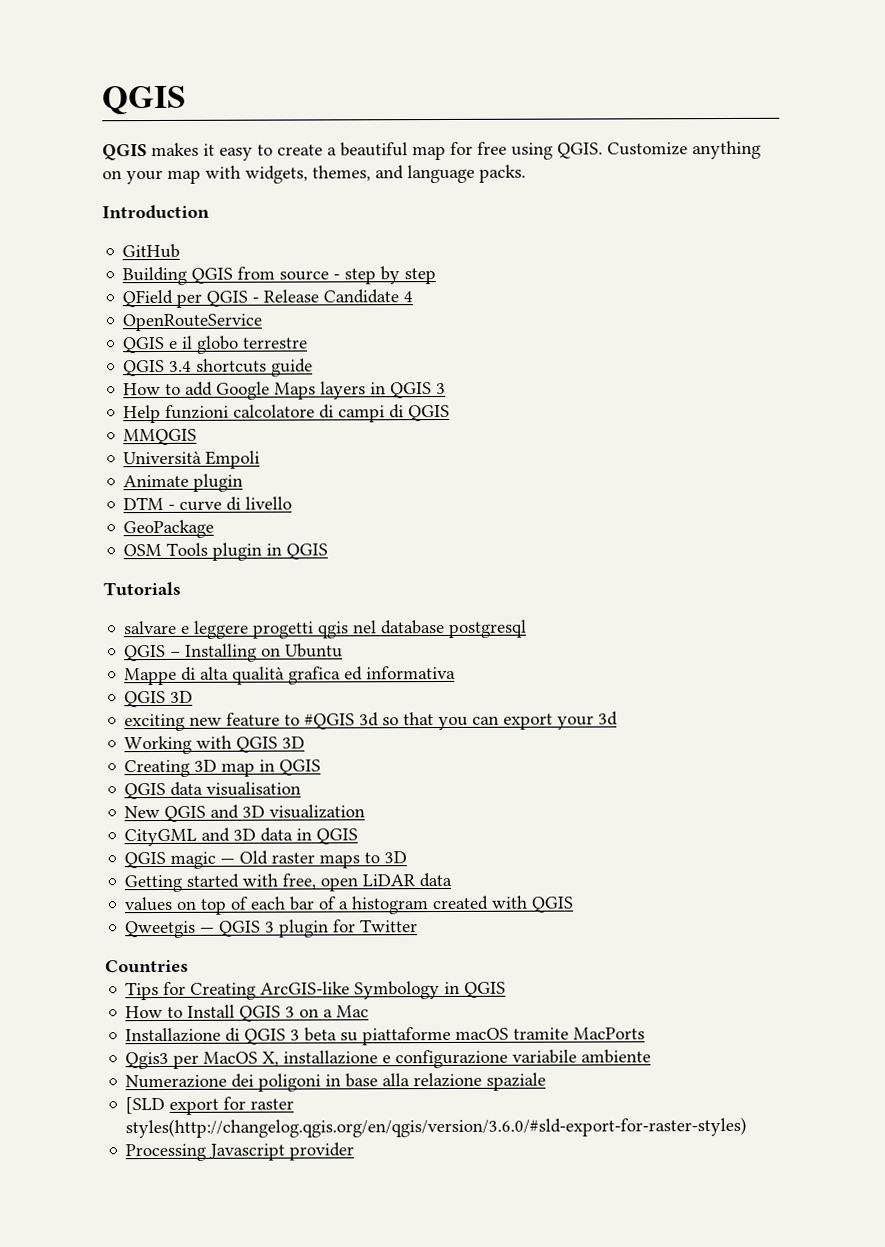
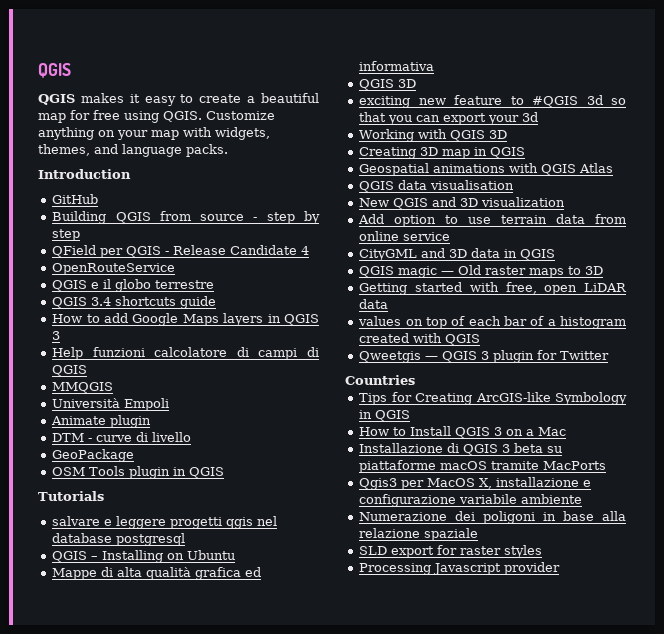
(322, 767) none -> [359,163,614,176] // Geospatial animations with QGIS Atlas
(366, 811) none -> [358,214,626,227] [359,231,451,241] // Add option to use terrain data from online service
[125,1096,166,1115] [SLD -> [359,546,388,555] SLD
[125,1116,748,1139] styles(http://changelog.qgis.org/en/qgis/version/3.6.0/#sld-export-for-raster-styles) -> [504,545,543,558] styles

